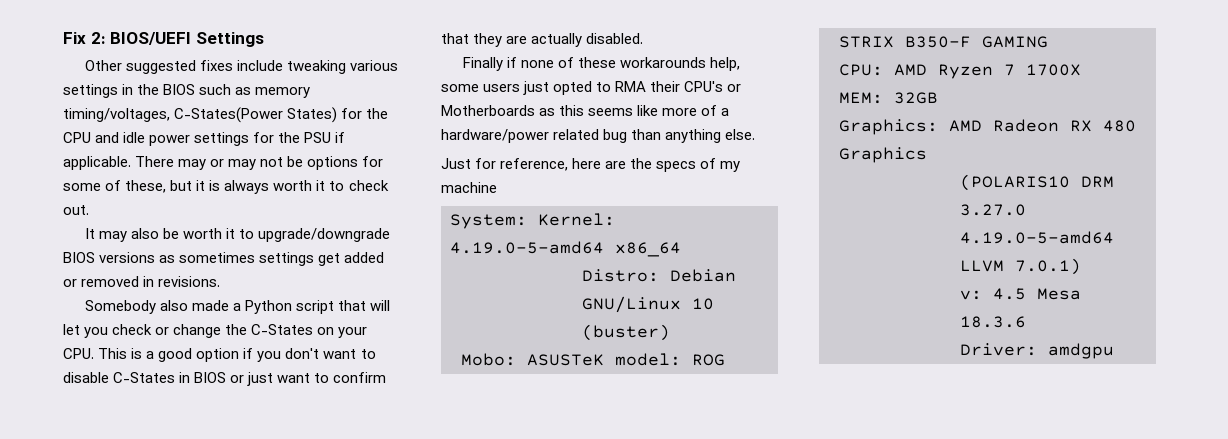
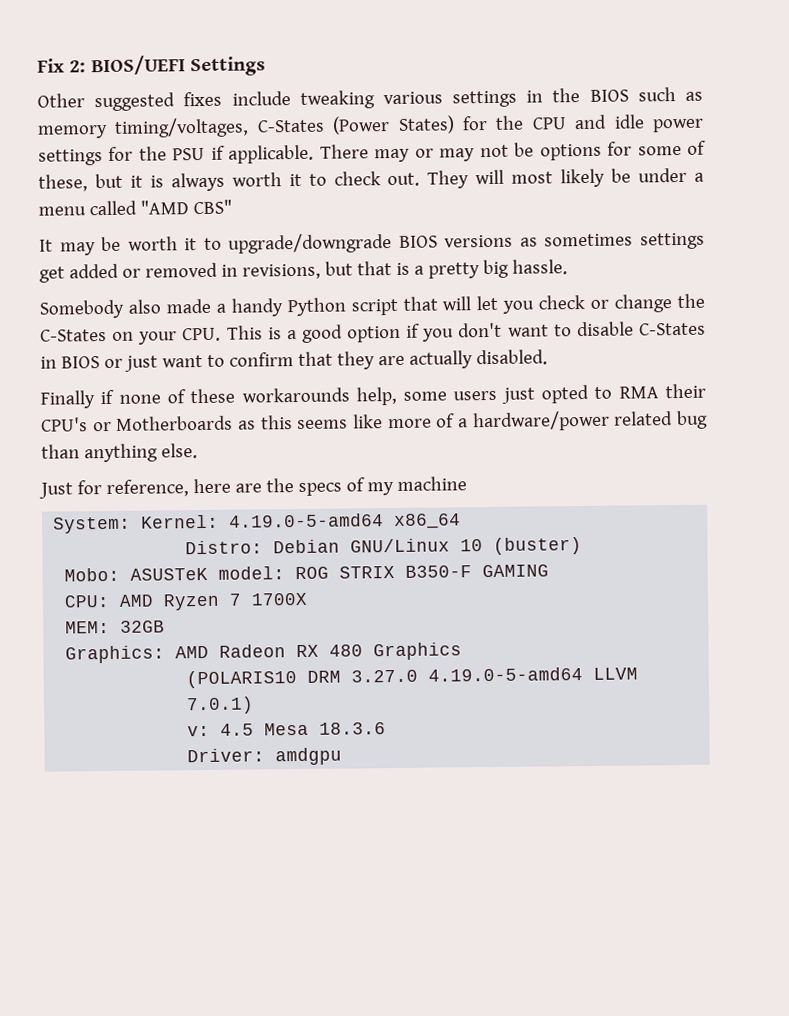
[174,107,284,123] C-States(Power -> [256,116,391,135] C-States (Power
(89, 210) none -> [427,167,704,189] [38,199,232,216] They will most likely be under a menu called "AMD CBS"
[131,228,160,239] also -> (96, 249) none
[158,276,221,287] revisions. -> [241,259,568,280] revisions, but that is a pretty big hassle.
(242, 307) none -> [230,298,283,317] handy

